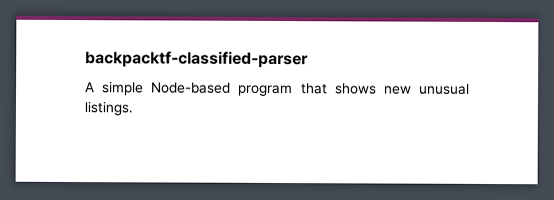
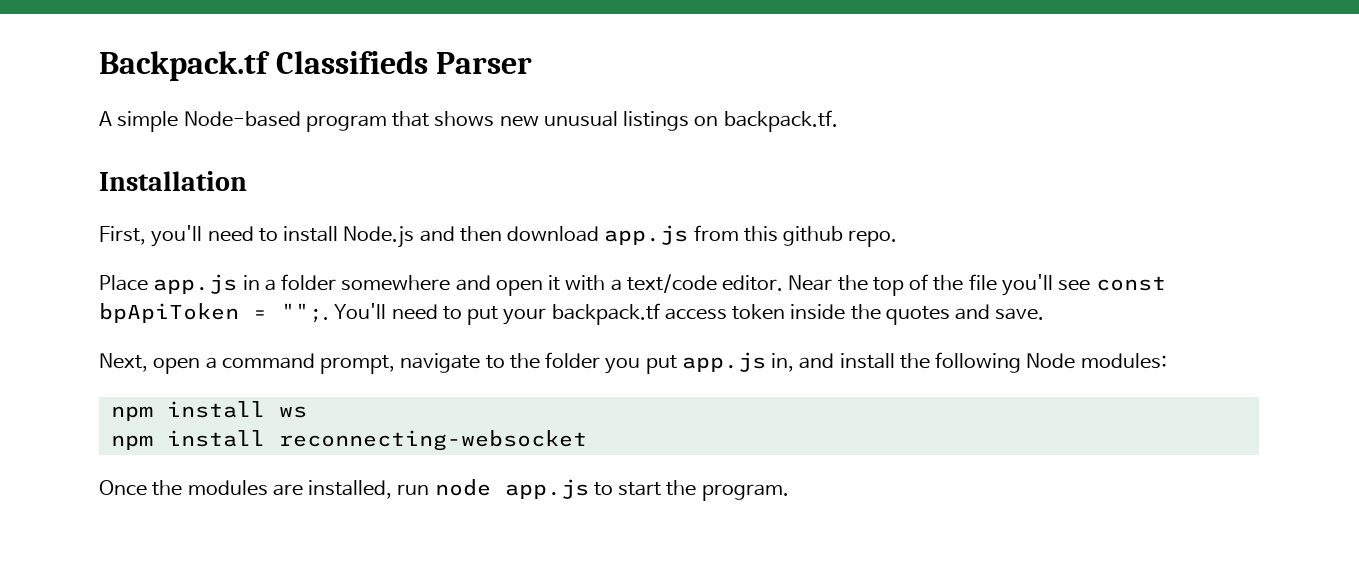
[85,51,309,69] backpacktf-classified-parser -> [99,51,533,81] Backpack.tf Classifieds Parser
[84,101,133,116] listings. -> [623,110,838,132] [99,171,247,191] [99,225,898,248] [99,274,1166,296] [99,303,1045,325] [99,352,1167,374] [110,401,307,421] [110,430,587,451] [99,479,789,501] listings on backpack.tf. // Installation // First, you'll need to install Node.js and then download app.js from this github repo. // Place app.js in a folder somewhere and open it with a text/code editor. Near the top of the file you'll see const bpApiToken = "";. You'll need to put your backpack.tf access token inside the quotes and save. // Next, open a command prompt, navigate to the folder you put app.js in, and install the following Node modules: // npm install ws // npm install reconnecting-websocket // Once the modules are installed, run node app.js to start the program.

